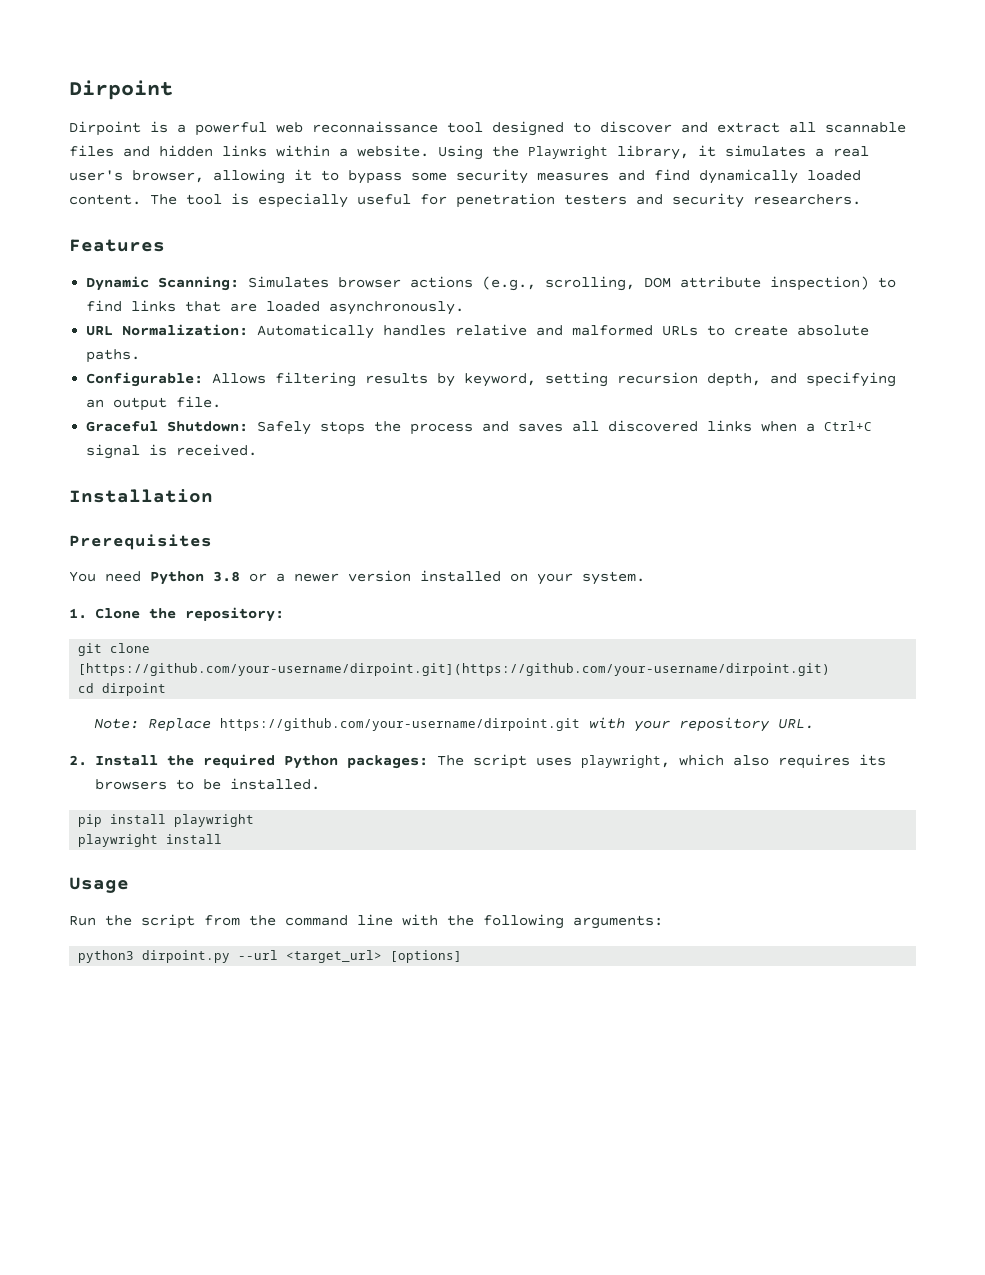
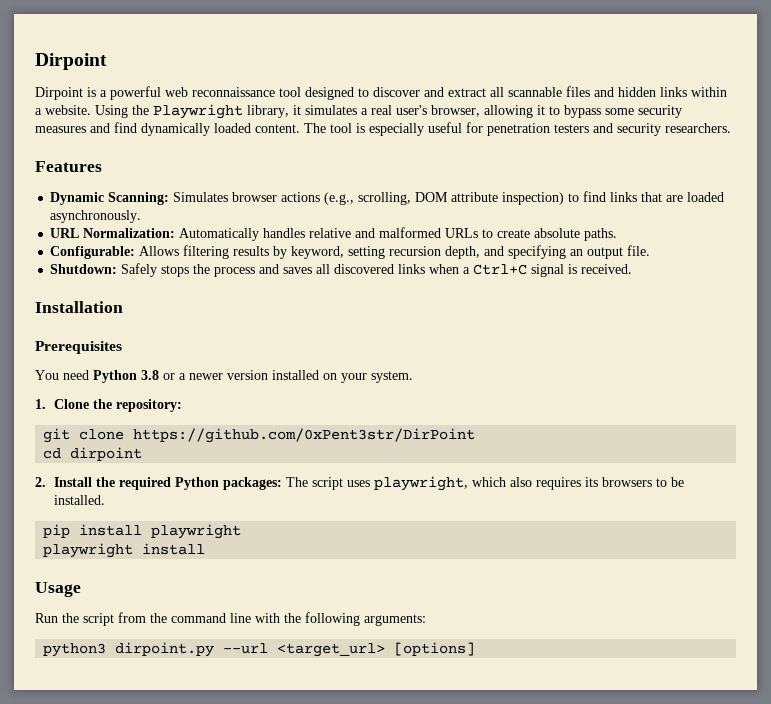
[86,421,159,432] Graceful -> (651, 250) none
[78,663,831,676] [https://github.com/your-username/dirpoint.git](https://github.com/your-username/dirpoint.git) -> [133,428,476,443] https://github.com/0xPent3str/DirPoint
[93,717,814,732] // Note: Replace https://github.com/your-username/dirpoint.git with your repository URL. -> (143, 454) none

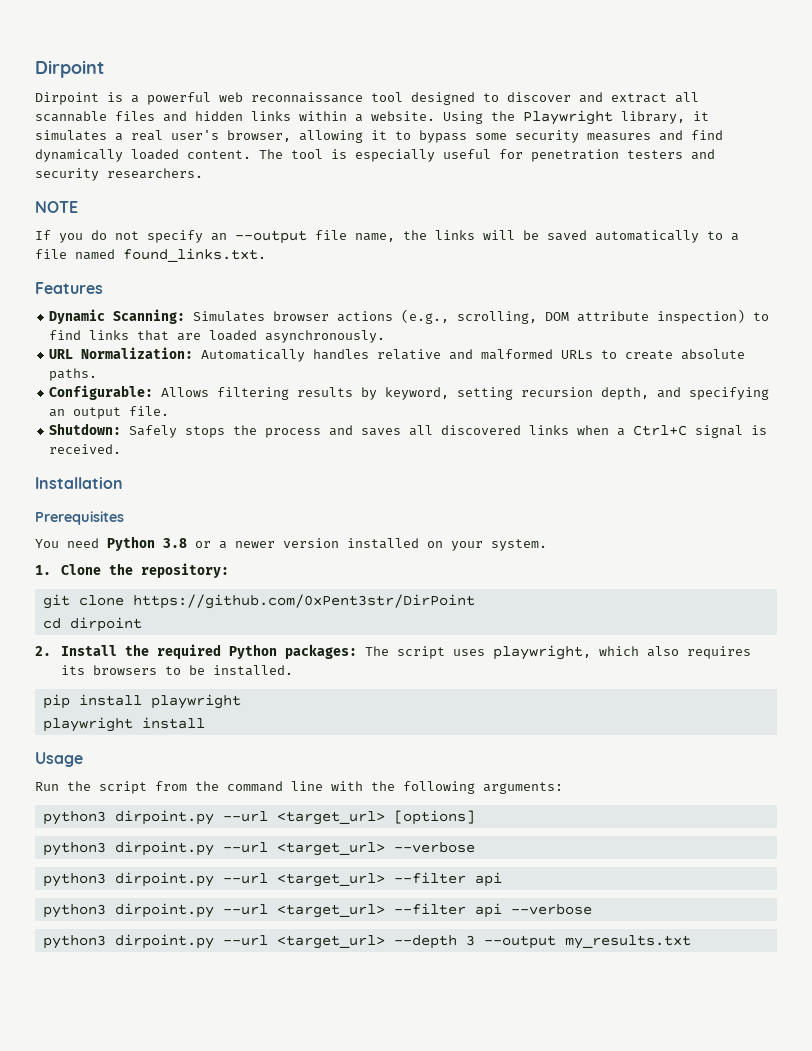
(731, 128) none -> [35,201,78,213] [35,230,739,244] [35,248,266,262] // NOTE // If you do not specify an --output file name, the links will be saved automatically to a file named found_links.txt.
(476, 649) none -> [42,841,475,856] [42,872,502,887] [42,903,592,918] [42,934,691,949] // python3 dirpoint.py --url <target_url> --verbose // python3 dirpoint.py --url <target_url> --filter api // python3 dirpoint.py --url <target_url> --filter api --verbose // python3 dirpoint.py --url <target_url> --depth 3 --output my_results.txt

